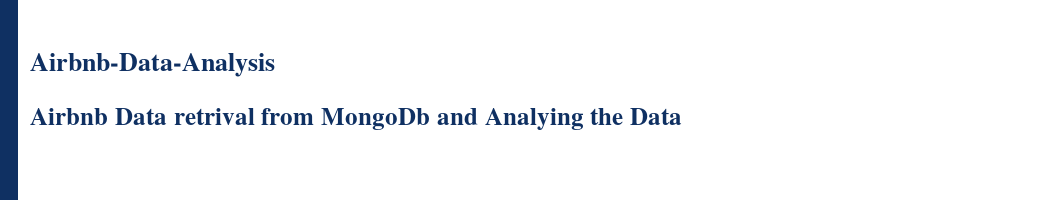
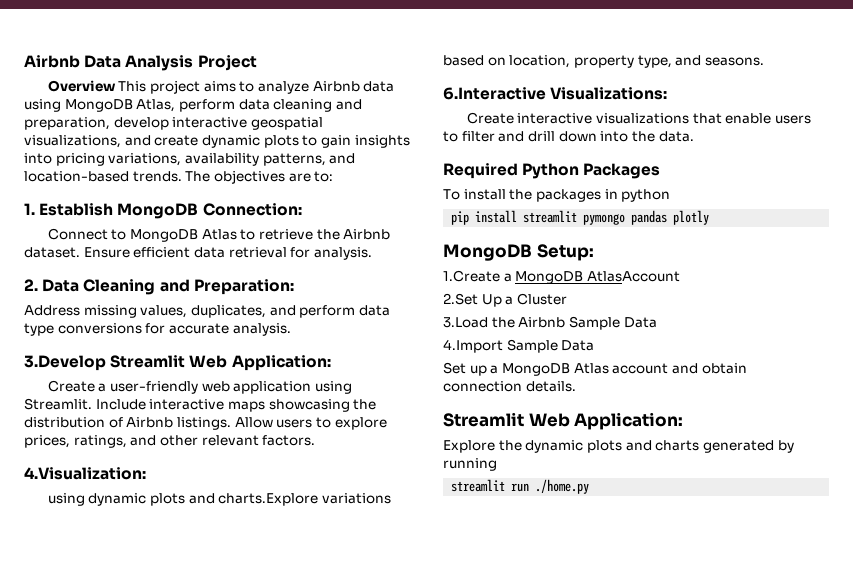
[30,53,275,77] Airbnb-Data-Analysis // -> (24, 61) none
[173,108,682,130] retrival from MongoDb and Analying the Data -> [125,55,257,71] [47,80,395,94] [24,99,362,112] [24,117,323,130] [24,135,410,148] [24,153,356,166] [24,170,334,184] [24,203,302,219] [47,228,391,242] [24,247,372,260] [24,279,294,295] [24,305,390,318] [24,323,291,336] [24,355,331,371] [47,380,353,394] [24,398,377,412] [24,417,387,430] [24,435,316,448] [24,467,146,480] [47,493,392,506] [443,55,764,68] [443,87,668,100] [466,112,812,124] [443,131,694,142] [443,163,661,179] [443,189,671,202] [451,210,710,225] [443,244,594,261] [443,270,680,284] [443,293,567,307] [443,316,657,330] [443,339,595,353] [443,362,747,376] [443,381,576,392] [443,412,684,430] [443,440,794,453] [443,458,497,471] [451,479,590,494] Analysis Project // Overview This project aims to analyze Airbnb data using MongoDB Atlas, perform data cleaning and preparation, develop interactive geospatial visualizations, and create dynamic plots to gain insights into pricing variations, availability patterns, and location-based trends. The objectives are to: // 1. Establish MongoDB Connection: // Connect to MongoDB Atlas to retrieve the Airbnb dataset. Ensure efficient data retrieval for analysis. // 2. Data Cleaning and Preparation: // Address missing values, duplicates, and perform data type conversions for accurate analysis. // 3.Develop Streamlit Web Application: // Create a user-friendly web application using Streamlit. Include interactive maps showcasing the distribution of Airbnb listings. Allow users to explore prices, ratings, and other relevant factors. // 4.Visualization: // using dynamic plots and charts.Explore variations based on location, property type, and seasons. // 6.Interactive Visualizations: // Create interactive visualizations that enable users to filter and drill down into the data. // Required Python Packages // To install the packages in python // pip install streamlit pymongo pandas plotly // MongoDB Setup: // 1.Create a MongoDB AtlasAccount // 2.Set Up a Cluster // 3.Load the Airbnb Sample Data // 4.Import Sample Data // Set up a MongoDB Atlas account and obtain connection details. // Streamlit Web Application: // Explore the dynamic plots and charts generated by running // streamlit run ./home.py

